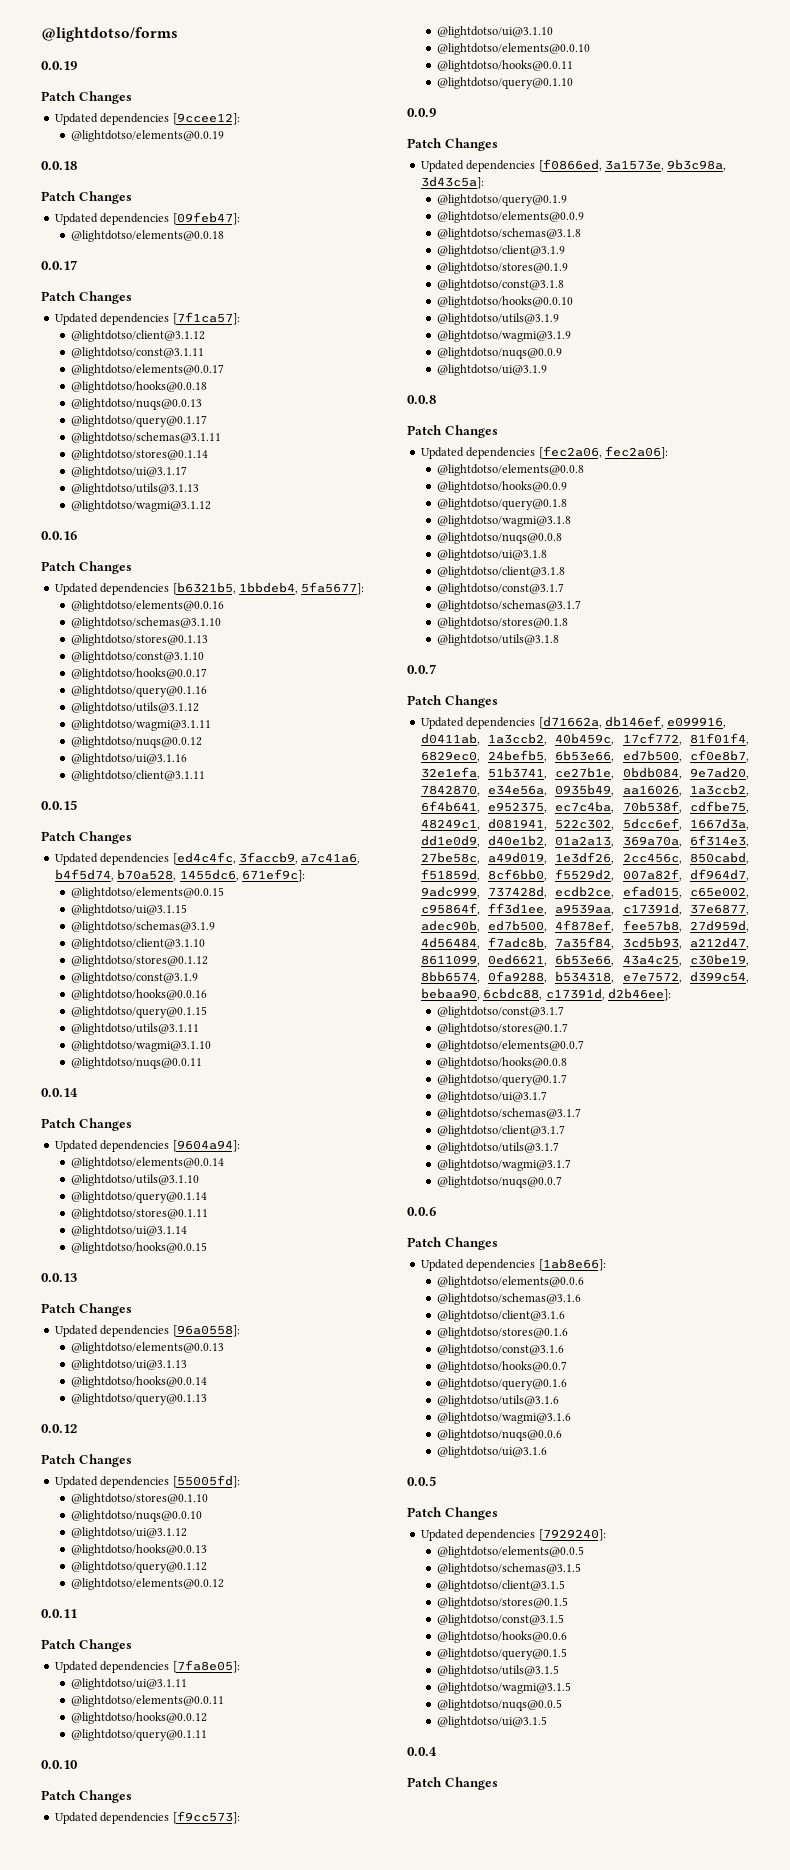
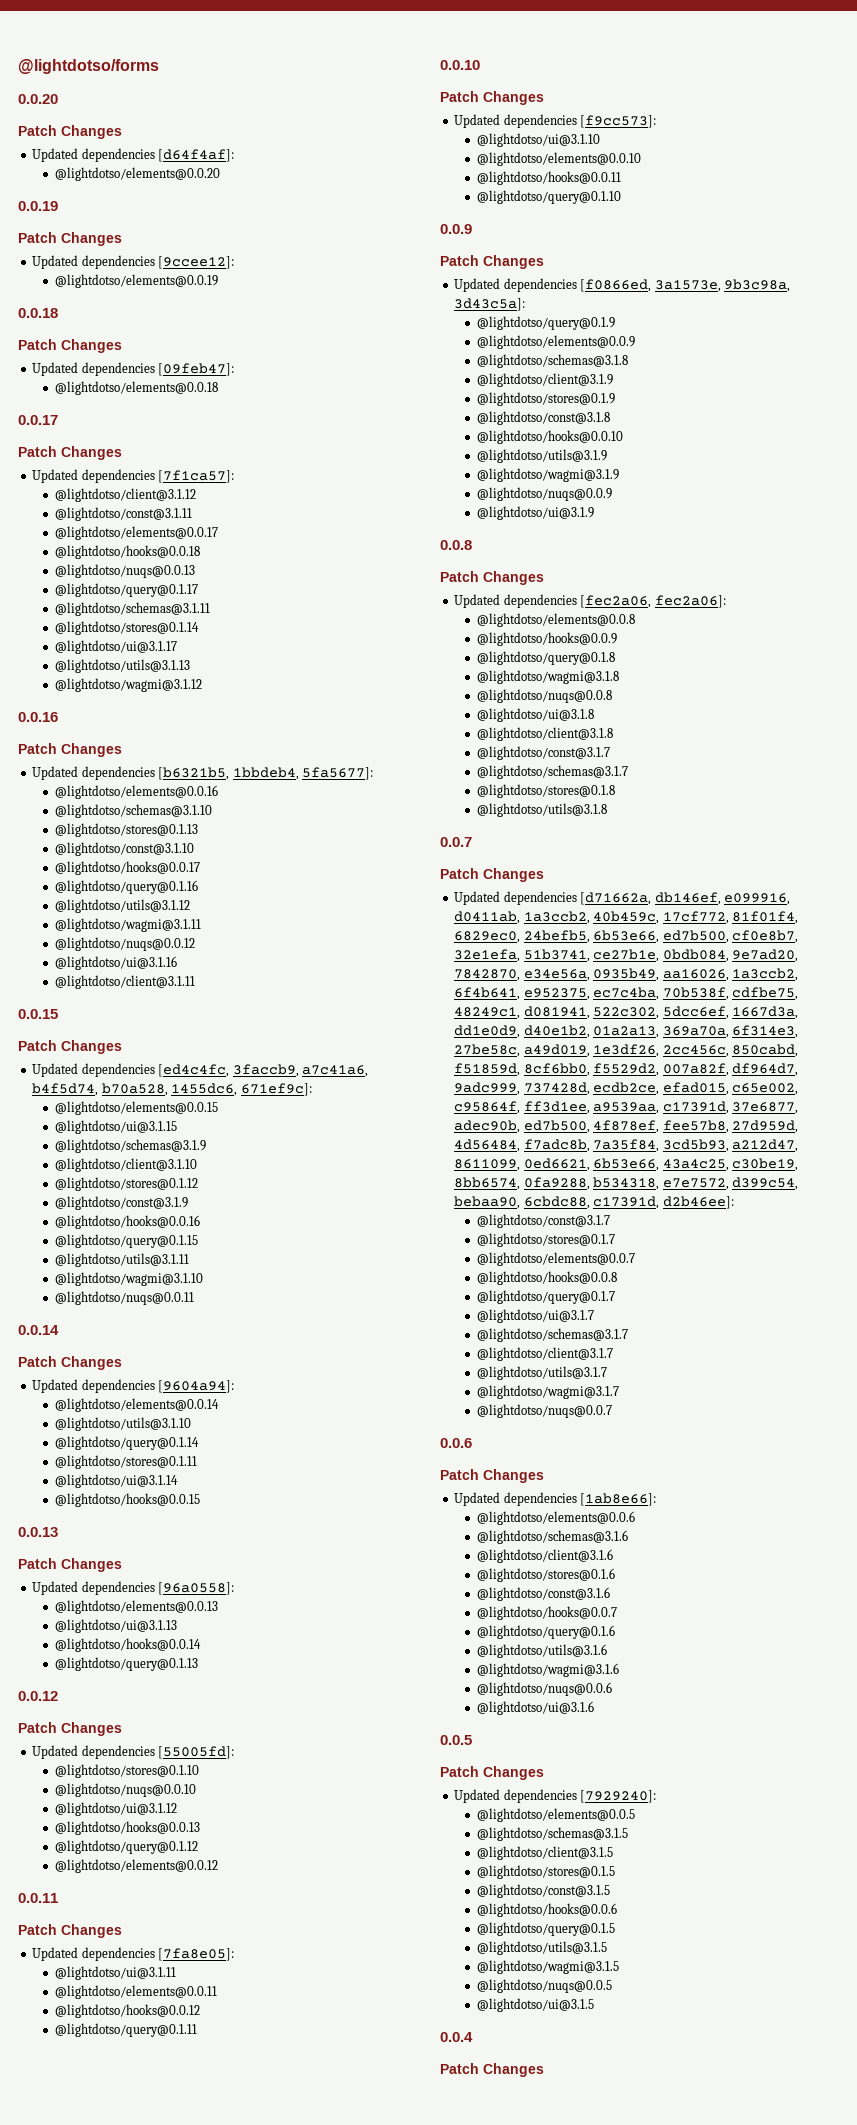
(178, 34) none -> [18,94,58,104] [18,125,122,139] [32,148,235,162] [54,167,220,181] // 0.0.20 // Patch Changes // Updated dependencies [d64f4af]: // @lightdotso/elements@0.0.20

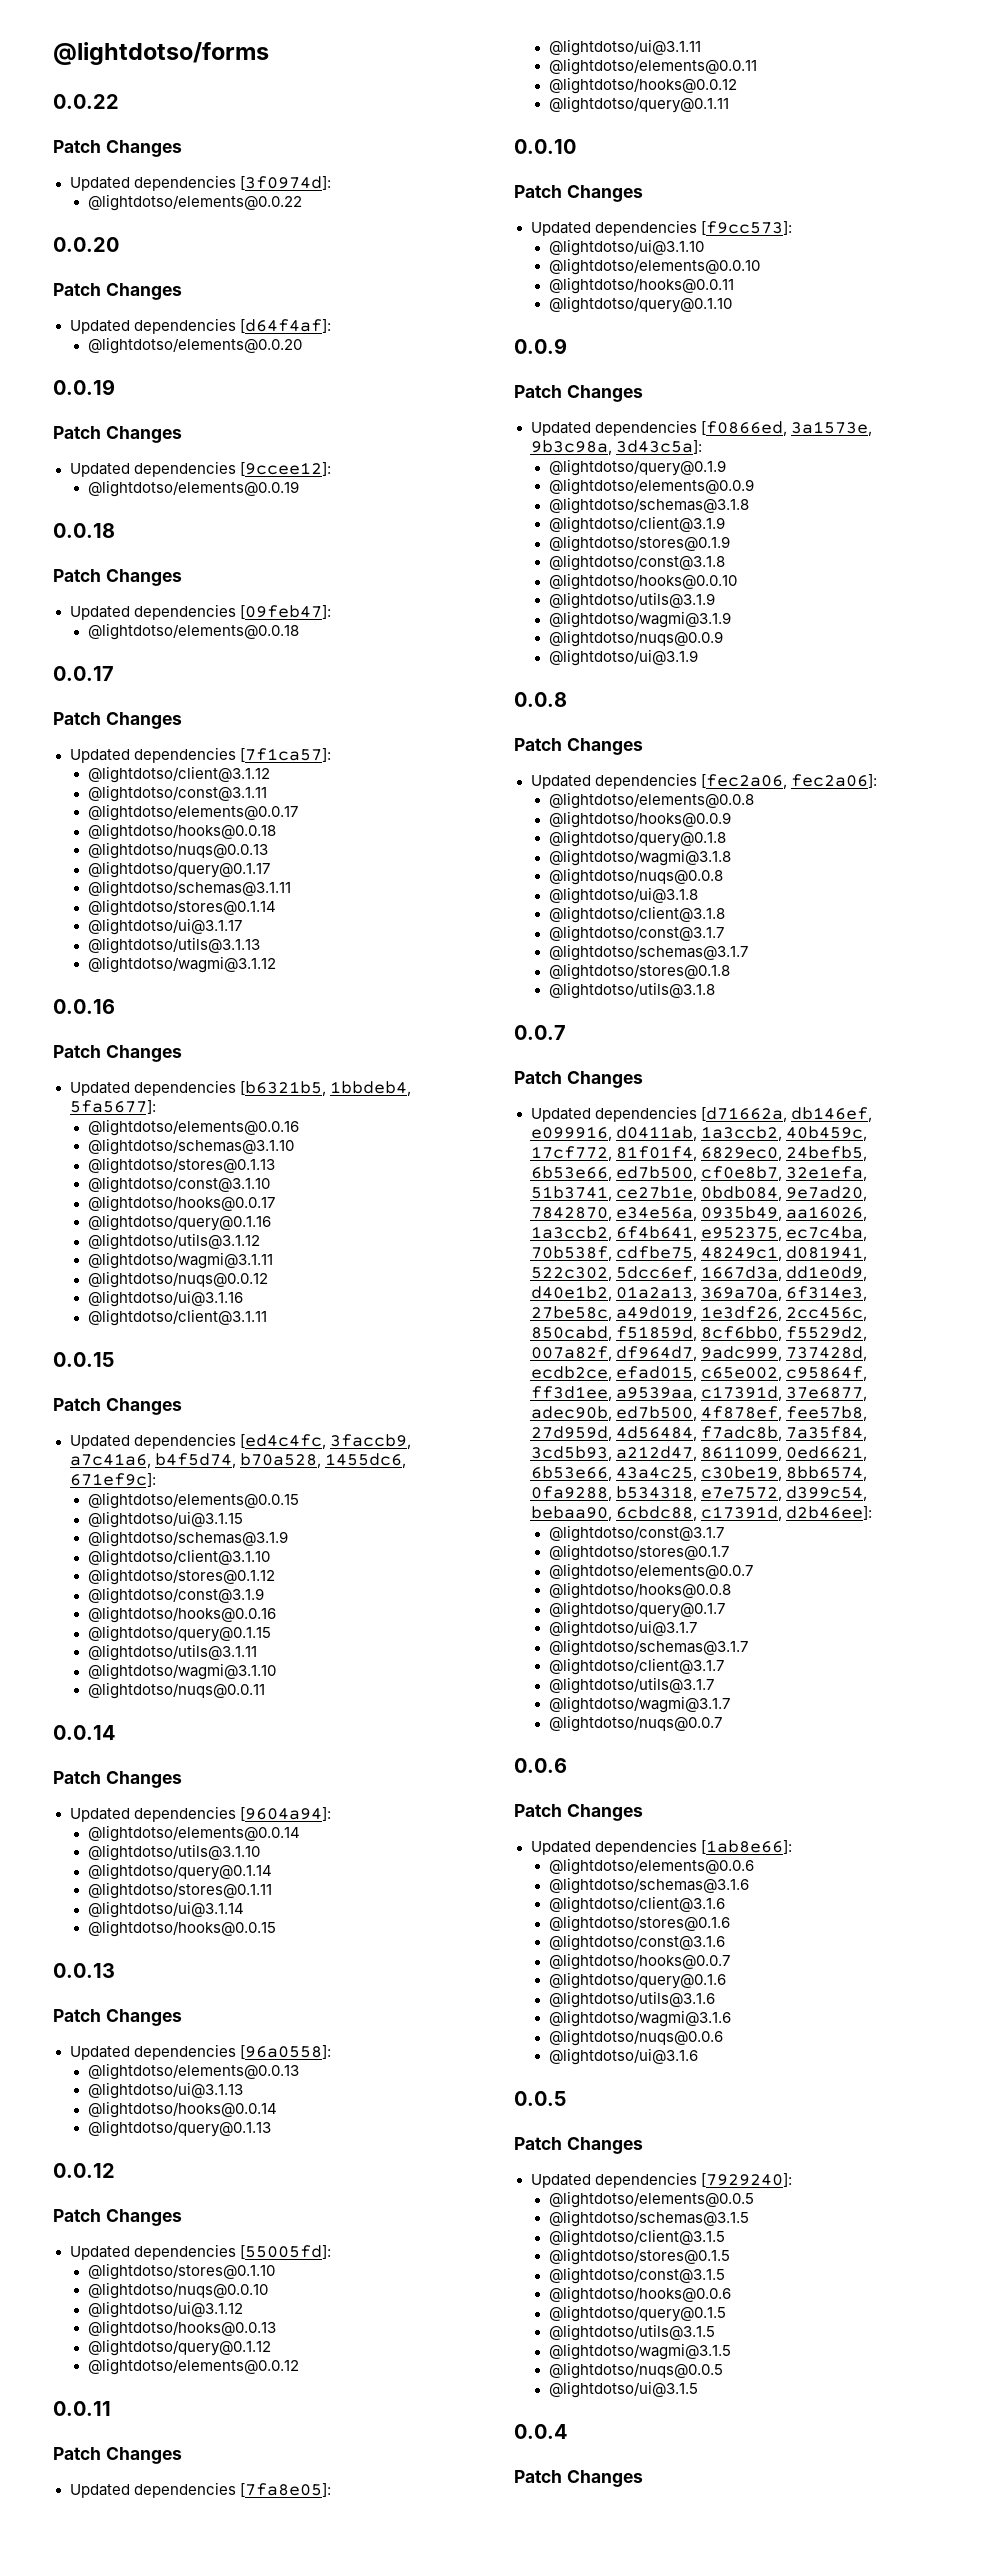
(159, 66) none -> [53,94,119,109] [53,140,182,157] [69,175,331,191] [87,194,302,211] // 0.0.22 // Patch Changes // Updated dependencies [3f0974d]: // @lightdotso/elements@0.0.22

